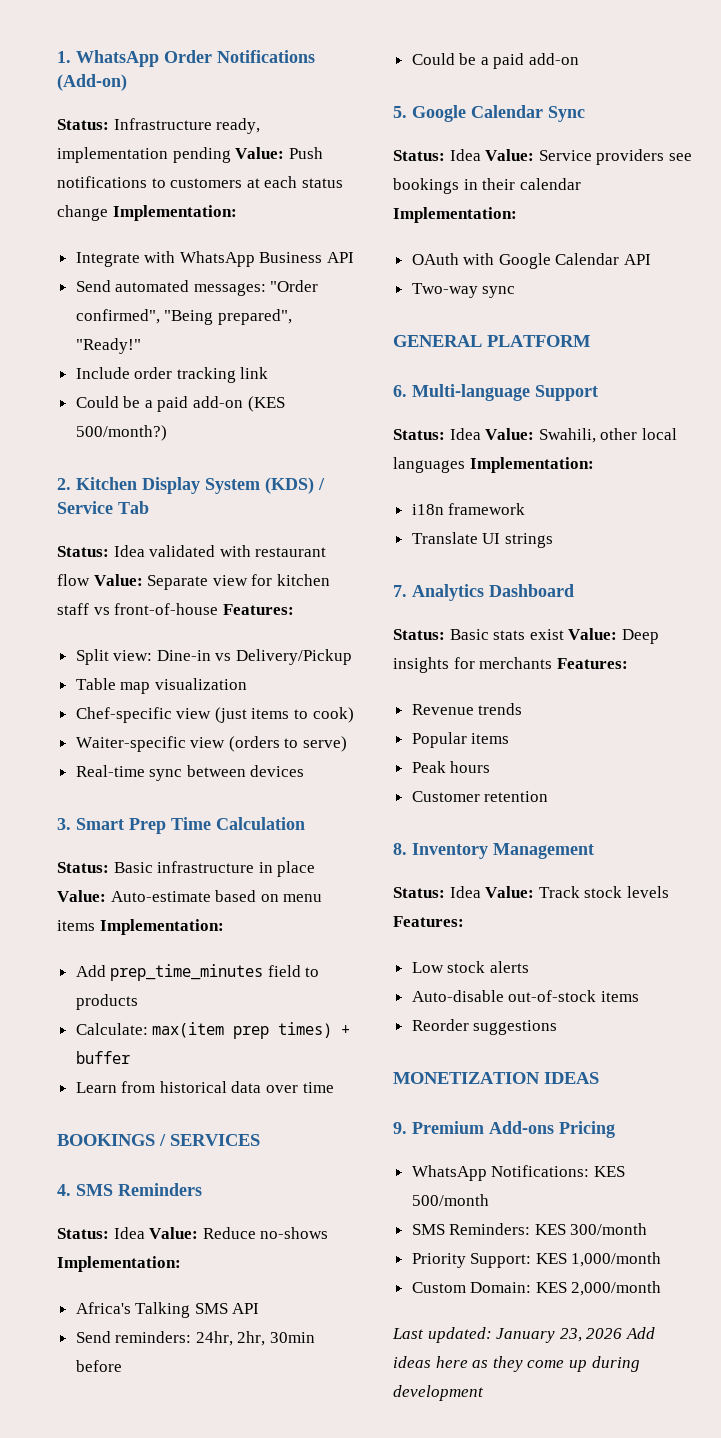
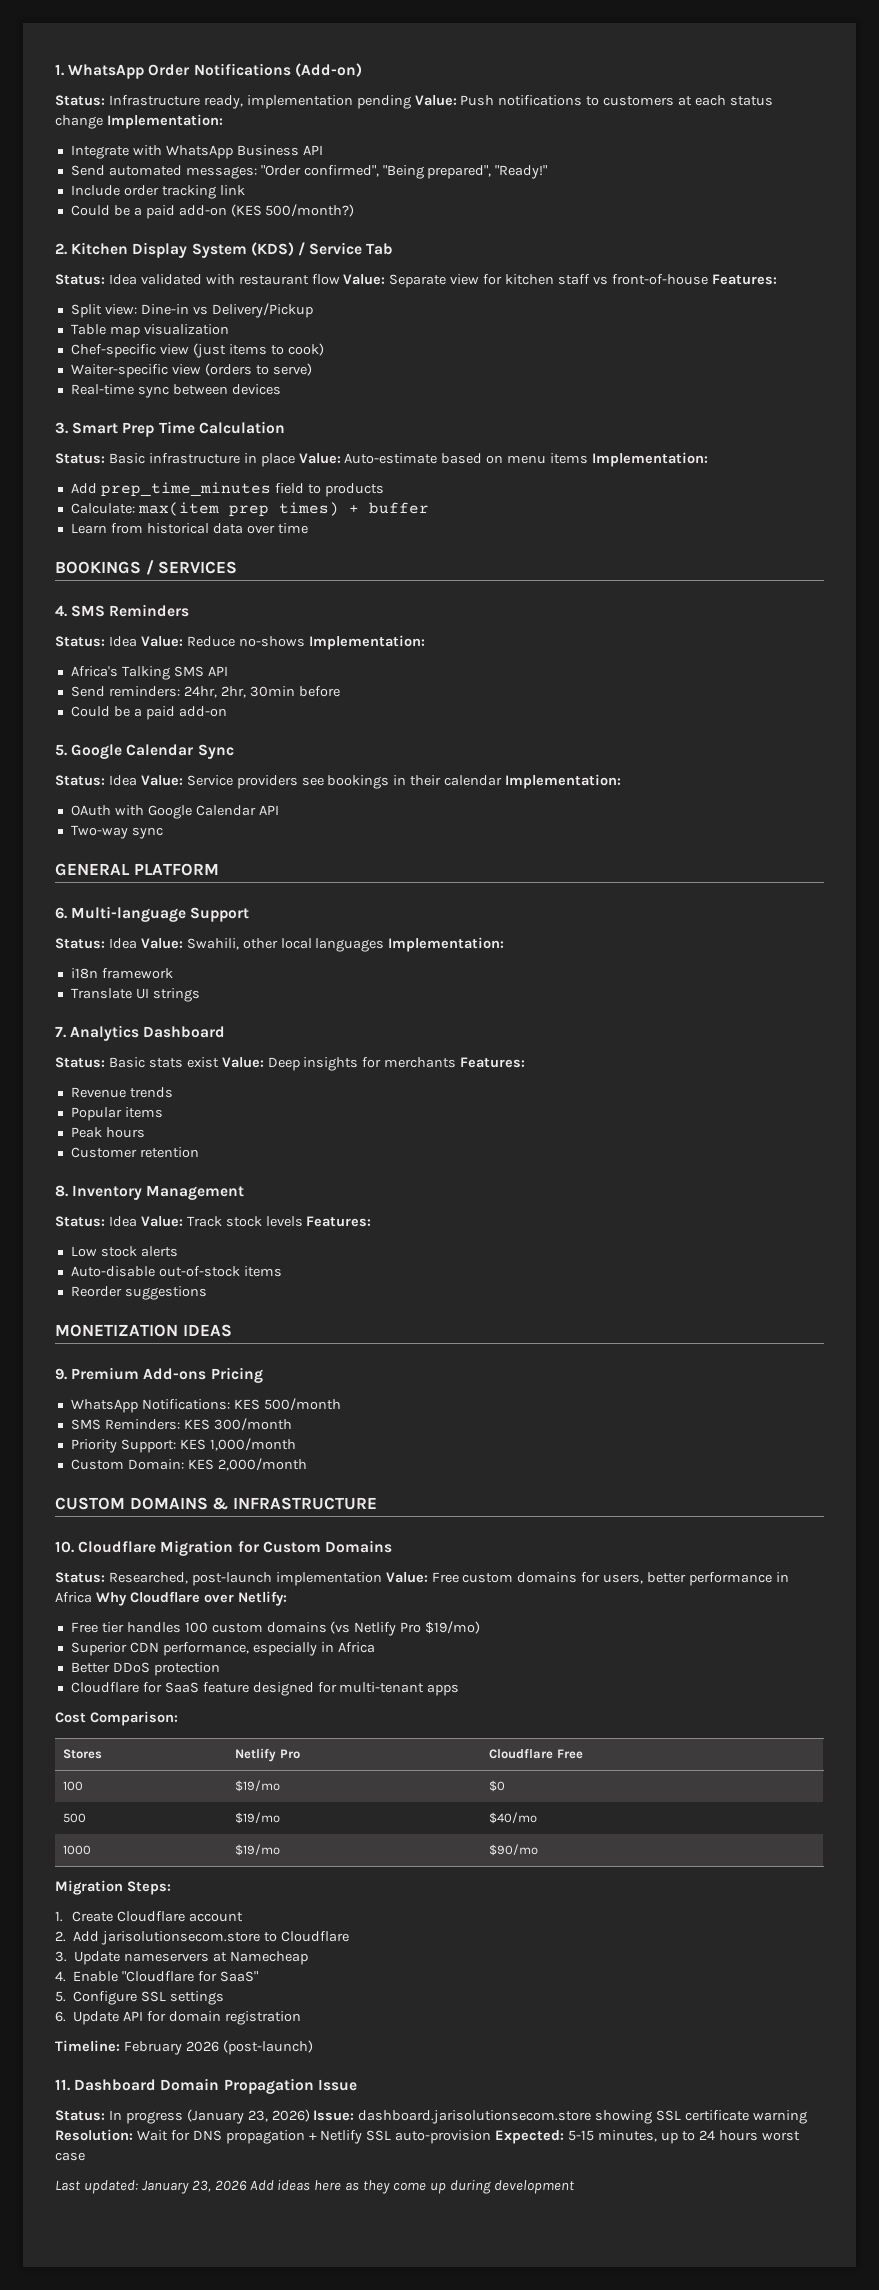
(662, 1288) none -> [55,1497,377,1510] [55,1540,392,1556] [55,1572,789,1586] [55,1591,287,1606] [70,1621,481,1636] [70,1642,375,1656] [70,1662,220,1676] [70,1682,460,1696] [55,1711,178,1726] [63,1749,103,1759] [235,1748,300,1762] [489,1748,583,1759] [63,1781,84,1791] [235,1780,281,1792] [489,1780,506,1792] [63,1813,87,1823] [235,1812,281,1824] [489,1812,538,1824] [63,1845,92,1855] [235,1844,281,1856] [489,1844,539,1856] [55,1880,171,1895] [55,1911,243,1922] [55,1931,349,1945] [55,1951,308,1965] [55,1971,258,1982] [55,1991,225,2005] [55,2011,301,2025] [55,2040,313,2055] [55,2078,357,2094] [55,2109,808,2124] [55,2129,800,2144] [55,2152,85,2161] // CUSTOM DOMAINS & INFRASTRUCTURE // 10. Cloudflare Migration for Custom Domains // Status: Researched, post-launch implementation Value: Free custom domains for users, better performance in Africa Why Cloudflare over Netlify: // Free tier handles 100 custom domains (vs Netlify Pro $19/mo) // Superior CDN performance, especially in Africa // Better DDoS protection // Cloudflare for SaaS feature designed for multi-tenant apps // Cost Comparison: // Stores | Netlify Pro | Cloudflare Free // 100 | $19/mo | $0 // 500 | $19/mo | $40/mo // 1000 | $19/mo | $90/mo // Migration Steps: // 1. Create Cloudflare account // 2. Add jarisolutionsecom.store to Cloudflare // 3. Update nameservers at Namecheap // 4. Enable "Cloudflare for SaaS" // 5. Configure SSL settings // 6. Update API for domain registration // Timeline: February 2026 (post-launch) // 11. Dashboard Domain Propagation Issue // Status: In progress (January 23, 2026) Issue: dashboard.jarisolutionsecom.store showing SSL certificate warning Resolution: Wait for DNS propagation + Netlify SSL auto-provision Expected: 5-15 minutes, up to 24 hours worst case

